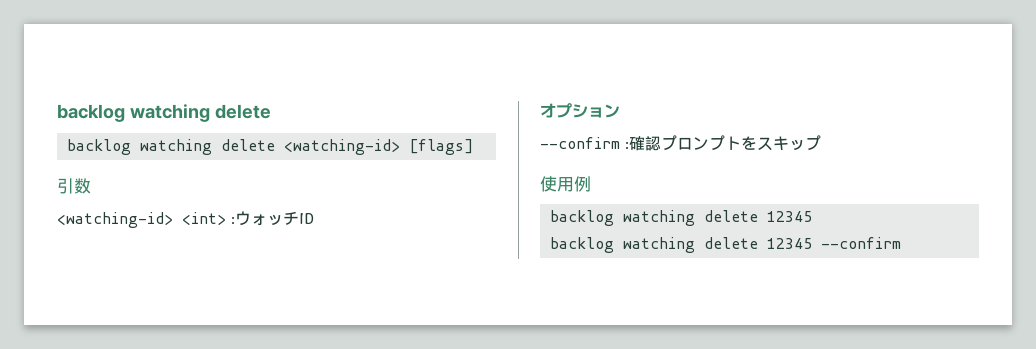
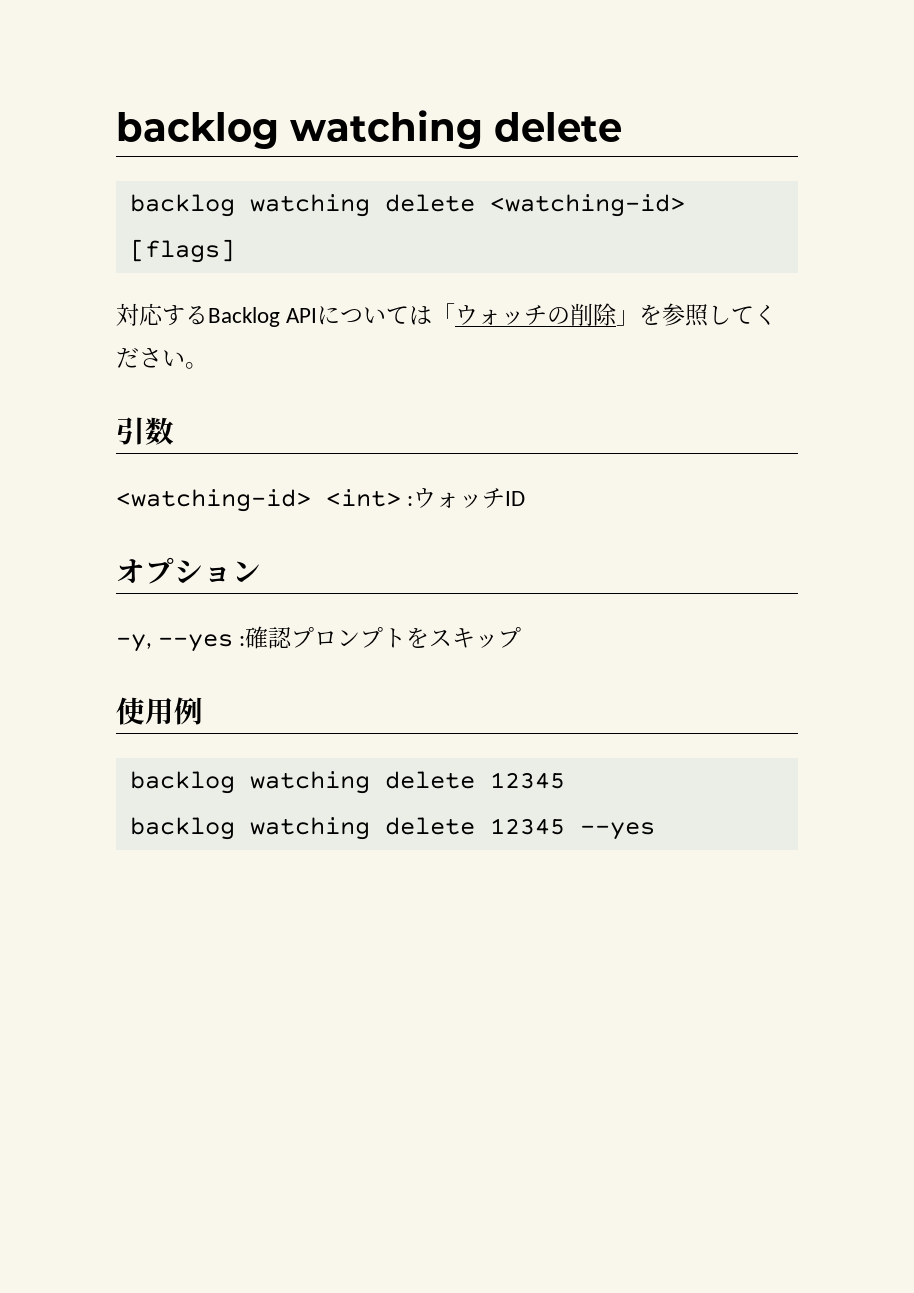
(473, 147) none -> [116,303,778,327] [116,347,208,369] // 対応するBacklog APIについては「ウォッチの削除」を参照してください。
[540,137,620,149] --confirm -> [116,634,234,652] -y, --yes
[820,237,901,249] --confirm -> [579,822,655,840] --yes

